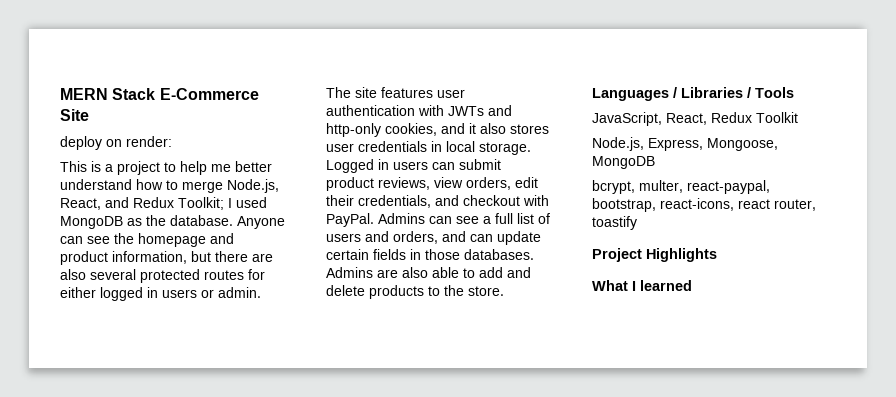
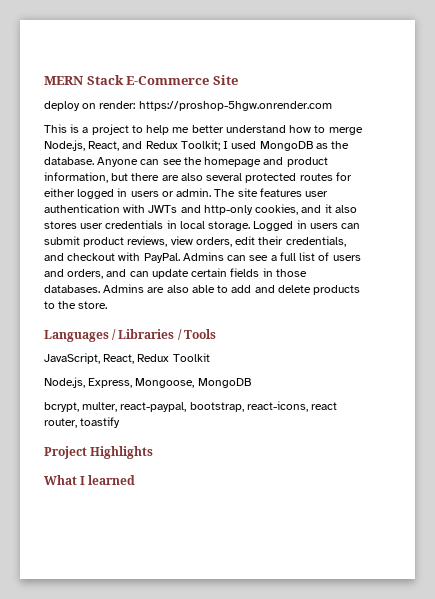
(172, 141) none -> [138,101,332,111] https://proshop-5hgw.onrender.com

